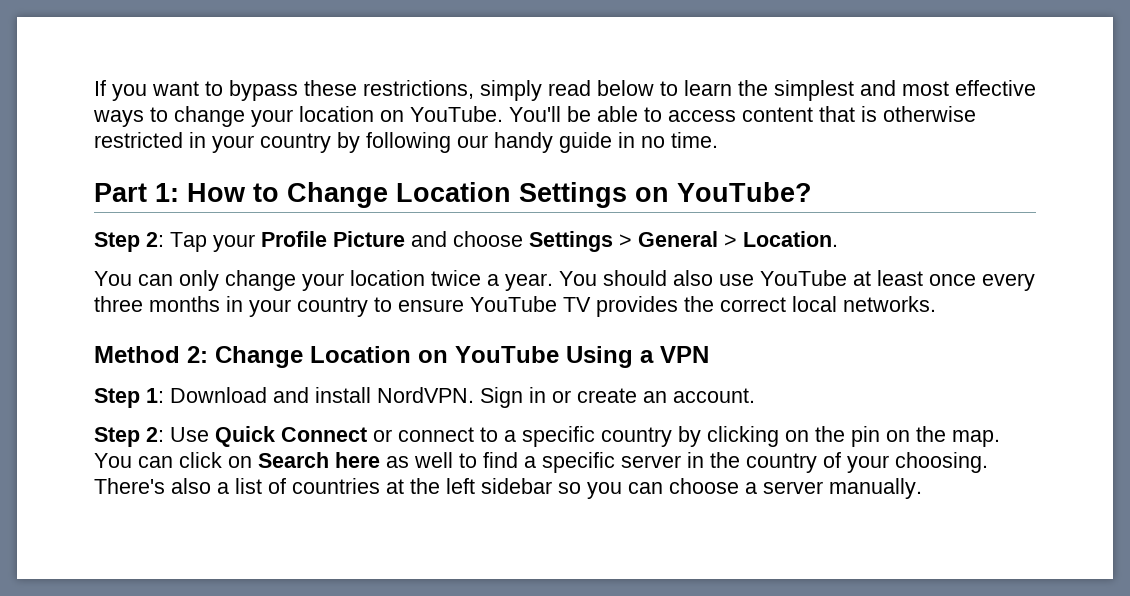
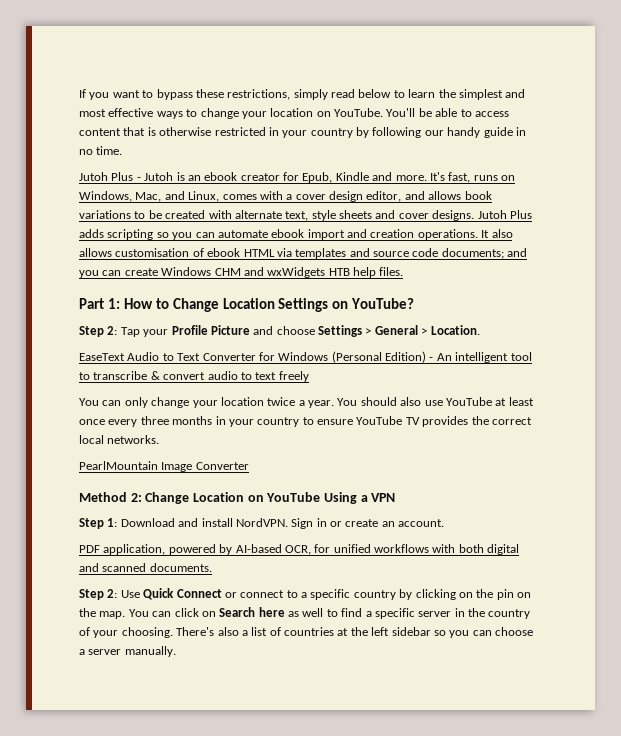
(718, 140) none -> [79,172,515,183] [79,191,492,202] [79,210,532,221] [79,229,513,240] [79,248,528,259] [79,267,404,278] // Jutoh Plus - Jutoh is an ebook creator for Epub, Kindle and more. It's fast, runs on Windows, Mac, and Linux, comes with a cover design editor, and allows book variations to be created with alternate text, style sheets and cover designs. Jutoh Plus adds scripting so you can automate ebook import and creation operations. It also allows customisation of ebook HTML via templates and source code documents; and you can create Windows CHM and wxWidgets HTB help files.
(838, 239) none -> [79,351,532,363] [79,371,309,382] // EaseText Audio to Text Converter for Windows (Personal Edition) - An intelligent tool to transcribe & convert audio to text freely
(936, 304) none -> [79,461,249,472] // PearlMountain Image Converter
(755, 395) none -> [79,544,520,555] [79,563,212,572] // PDF application, powered by AI-based OCR, for unified workflows with both digital and scanned documents.

